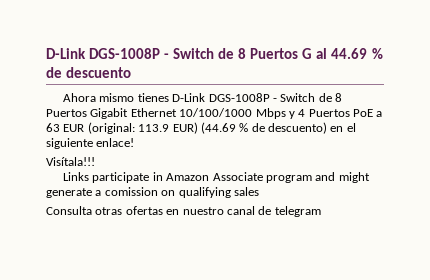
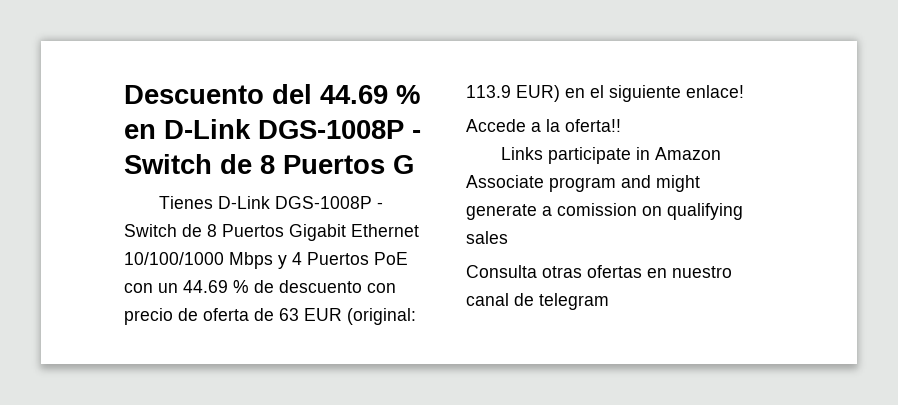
(46, 53) none -> [124,84,420,104] [124,124,156,139] Descuento del 44.69 % en
[316,48,383,59] [46,67,132,78] [63,93,169,102] al 44.69 % de descuento // Ahora mismo tienes -> [159,196,214,209] // Tienes
[376,111,383,117] a -> [124,280,396,293] [124,308,274,325] con un 44.69 % de descuento con precio de oferta de
[200,122,327,134] (44.69 % de descuento) -> (560, 93) none
[46,157,95,166] Visítala!!! -> [466,119,621,132] Accede a la oferta!!

